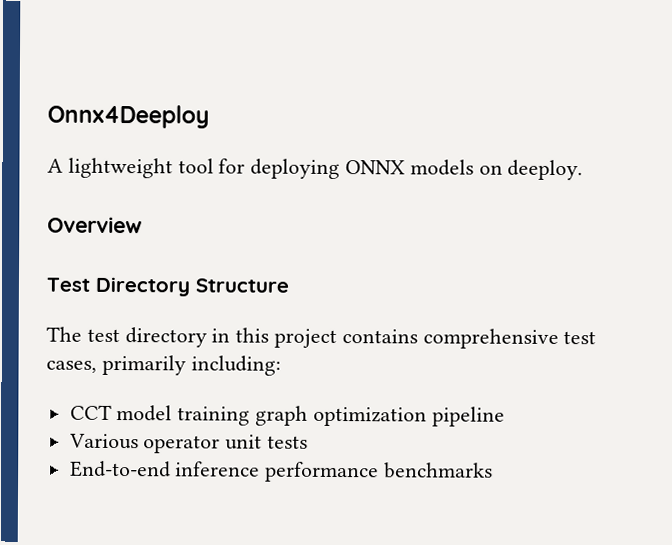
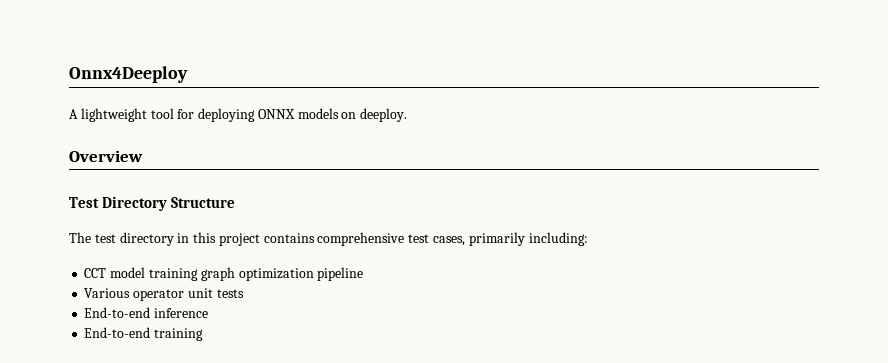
[265,461,494,483] performance benchmarks -> [84,327,204,341] // End-to-end training

